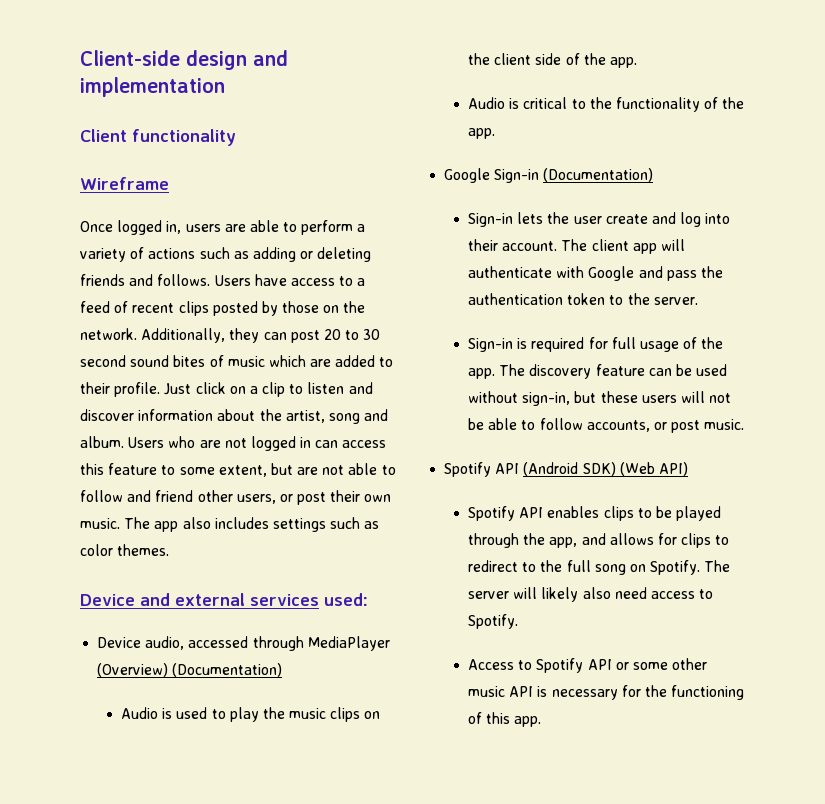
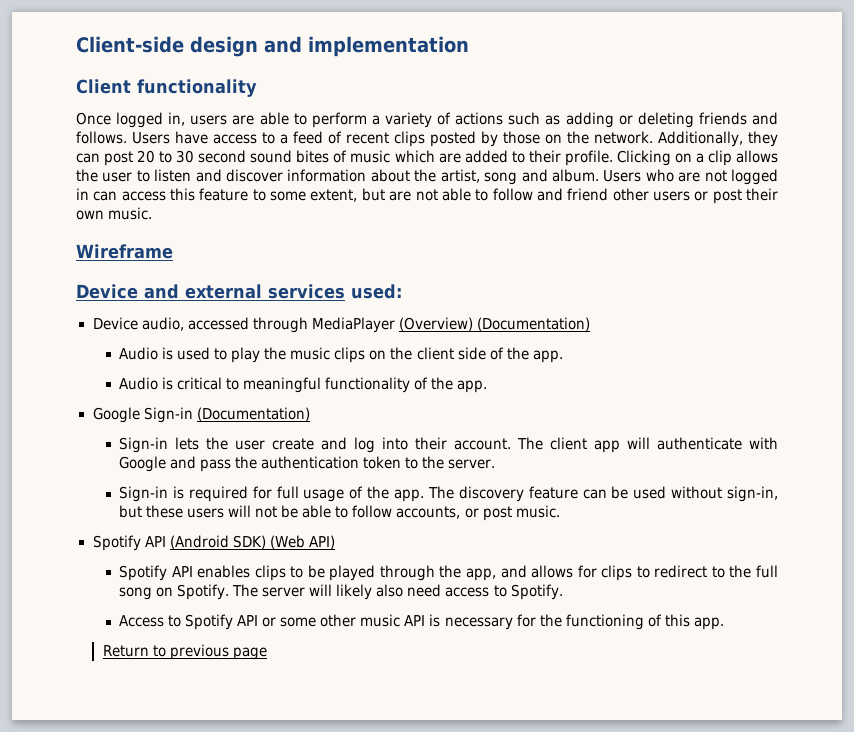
[80,177,169,190] // Wireframe -> (257, 88) none
[164,382,226,395] Just click -> [616,150,671,166] Clicking
(286, 389) none -> [735,150,778,163] [76,169,133,182] allows the user
[236,494,276,504] users, -> [652,191,690,201] users
[124,517,380,532] [80,544,170,556] The app also includes settings such as color themes. -> [76,244,173,259] // Wireframe
[589,97,612,109] the -> [243,377,322,393] meaningful
(542, 721) none -> [102,644,267,660] // Return to previous page

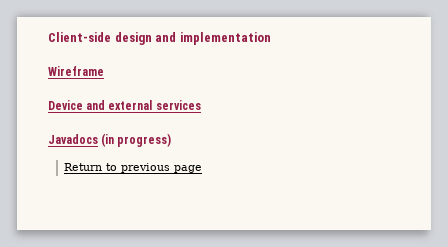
[76,79,257,97] [76,112,778,128] [76,131,778,147] [76,150,778,166] [76,169,778,185] [76,188,779,204] [76,207,153,220] // Client functionality // Once logged in, users are able to perform a variety of actions such as adding or deleting friends and follows. Users have access to a feed of recent clips posted by those on the network. Additionally, they can post 20 to 30 second sound bites of music which are added to their profile. Clicking on a clip allows the user to listen and discover information about the artist, song and album. Users who are not logged in can access this feature to some extent, but are not able to follow and friend other users or post their own music. -> (271, 38) none
[351,284,402,299] [92,317,590,333] [119,347,563,363] [119,377,488,393] [92,407,310,423] [119,437,778,453] [119,456,496,472] [119,486,778,502] [119,505,560,521] [92,535,335,551] [119,565,778,581] [119,584,563,600] [119,614,724,630] used: // Device audio, accessed through MediaPlayer (Overview) (Documentation) // Audio is used to play the music clips on the client side of the app. // Audio is critical to meaningful functionality of the app. // Google Sign-in (Documentation) // Sign-in lets the user create and log into their account. The client app will authenticate with Google and pass the authentication token to the server. // Sign-in is required for full usage of the app. The discovery feature can be used without sign-in, but these users will not be able to follow accounts, or post music. // Spotify API (Android SDK) (Web API) // Spotify API enables clips to be played through the app, and allows for clips to redirect to the full song on Spotify. The server will likely also need access to Spotify. // Access to Spotify API or some other music API is necessary for the functioning of this app. -> [48,133,172,147] // Javadocs (in progress)

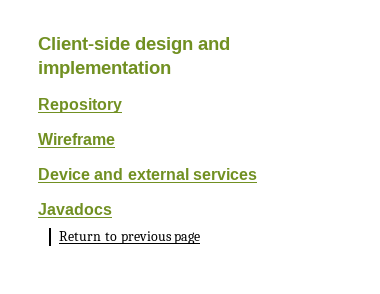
(271, 38) none -> [38,98,122,113] // Repository
[101,133,172,147] (in progress) -> (112, 209) none

